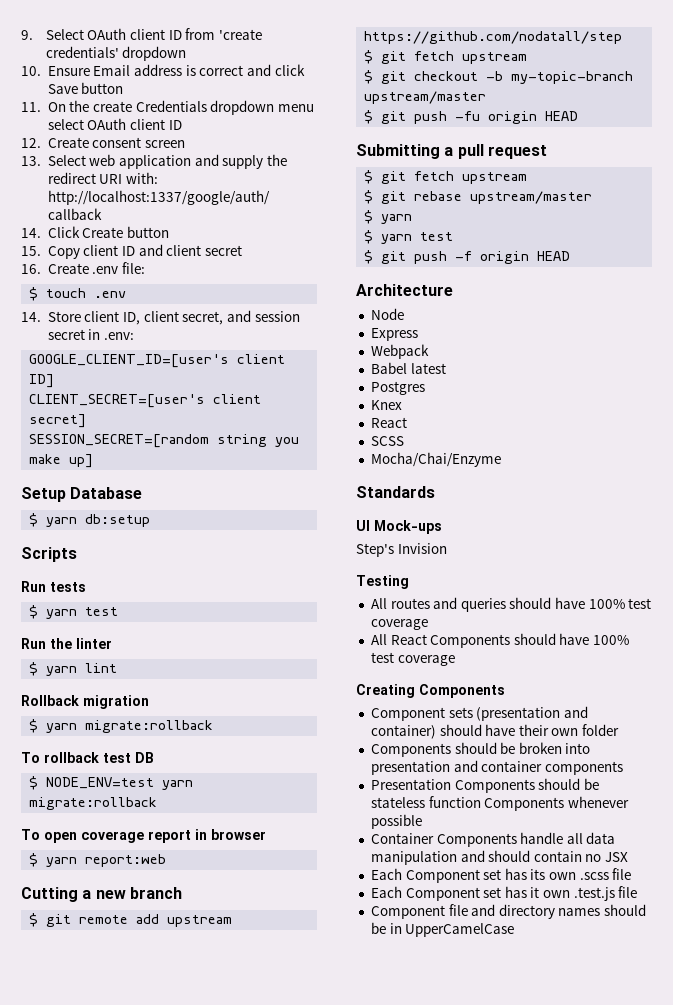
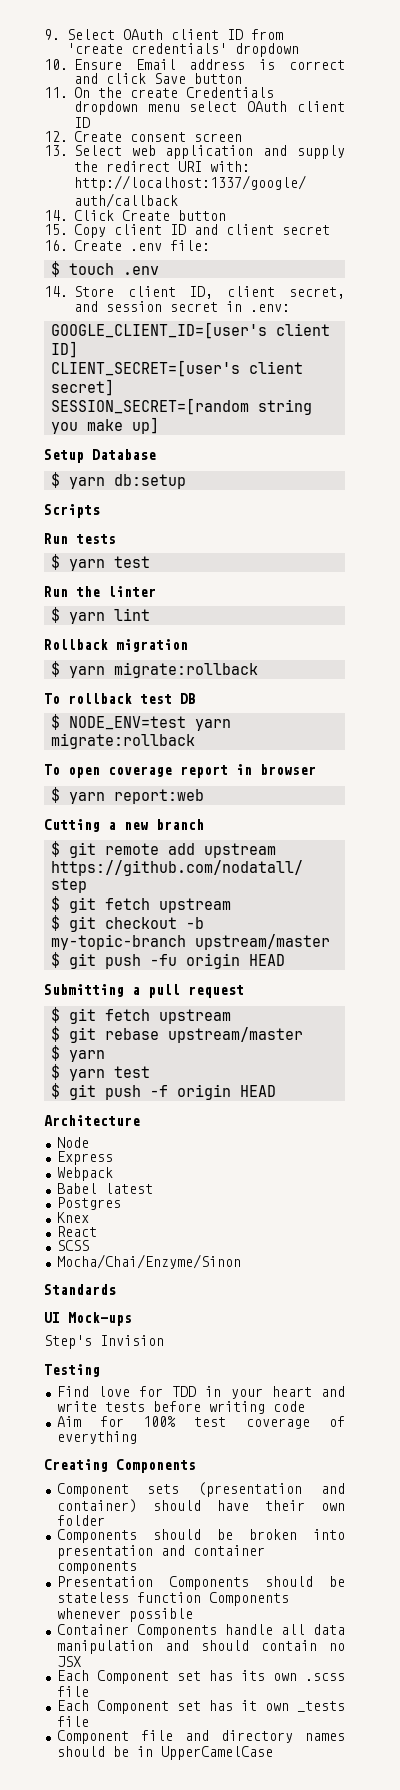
[370,452,501,467] Mocha/Chai/Enzyme -> [56,1254,241,1269] Mocha/Chai/Enzyme/Sinon
[370,597,652,612] [370,619,428,630] [370,633,630,648] [370,652,455,666] All routes and queries should have 100% test coverage // All React Components should have 100% test coverage -> [56,1386,345,1399] [56,1401,305,1414] [56,1416,345,1429] [56,1431,137,1444] Find love for TDD in your heart and write tests before writing code // Aim for 100% test coverage of everything
[573,887,615,901] .test.js -> [297,1701,345,1712] _tests

